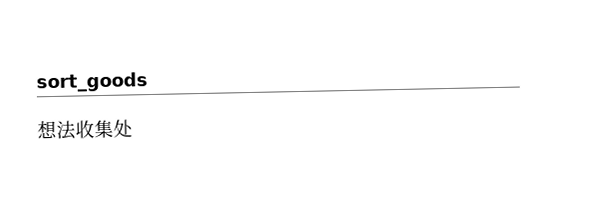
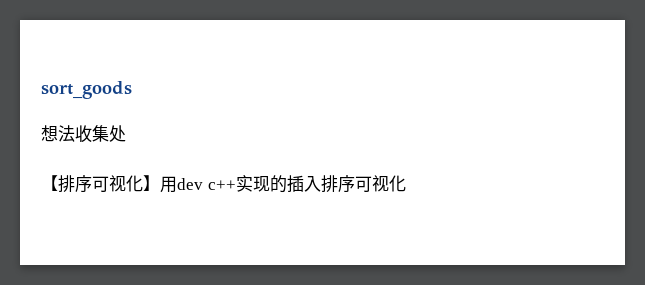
(133, 128) none -> [41,175,406,193] // 【排序可视化】用dev c++实现的插入排序可视化

